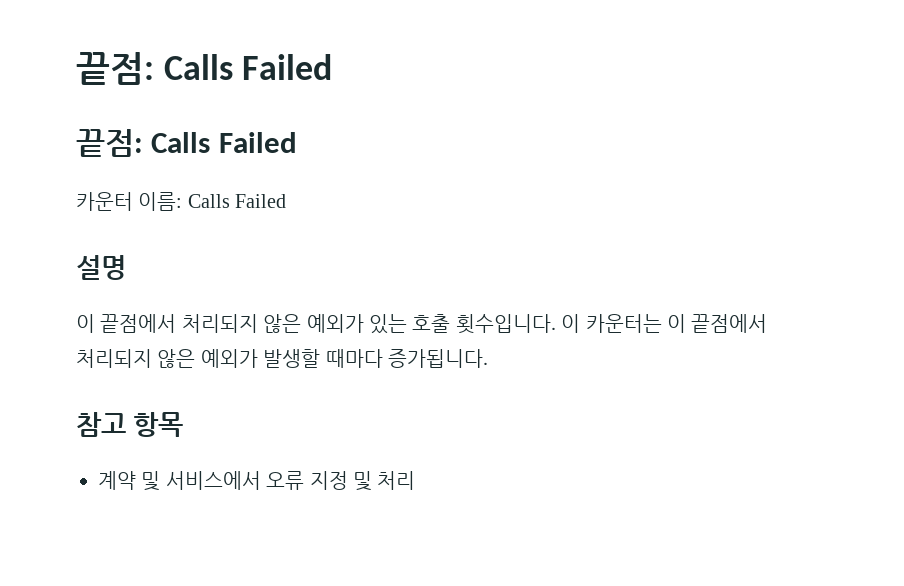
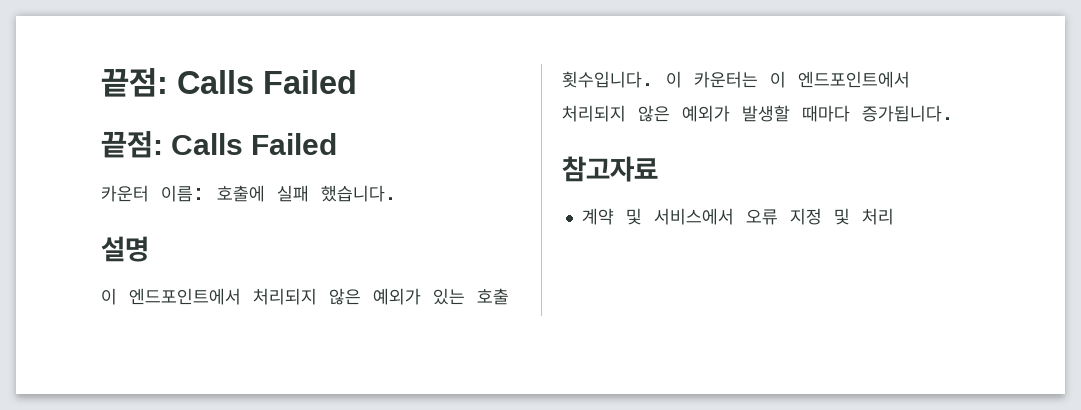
[187,194,287,208] Calls Failed -> [217,185,397,202] 호출에 실패 했습니다.
[100,314,177,333] 끝점에서 -> [129,288,241,305] 엔드포인트에서
[691,314,768,333] 끝점에서 -> [798,71,910,88] 엔드포인트에서
[76,412,184,437] 참고 항목 -> [562,156,658,182] 참고자료

